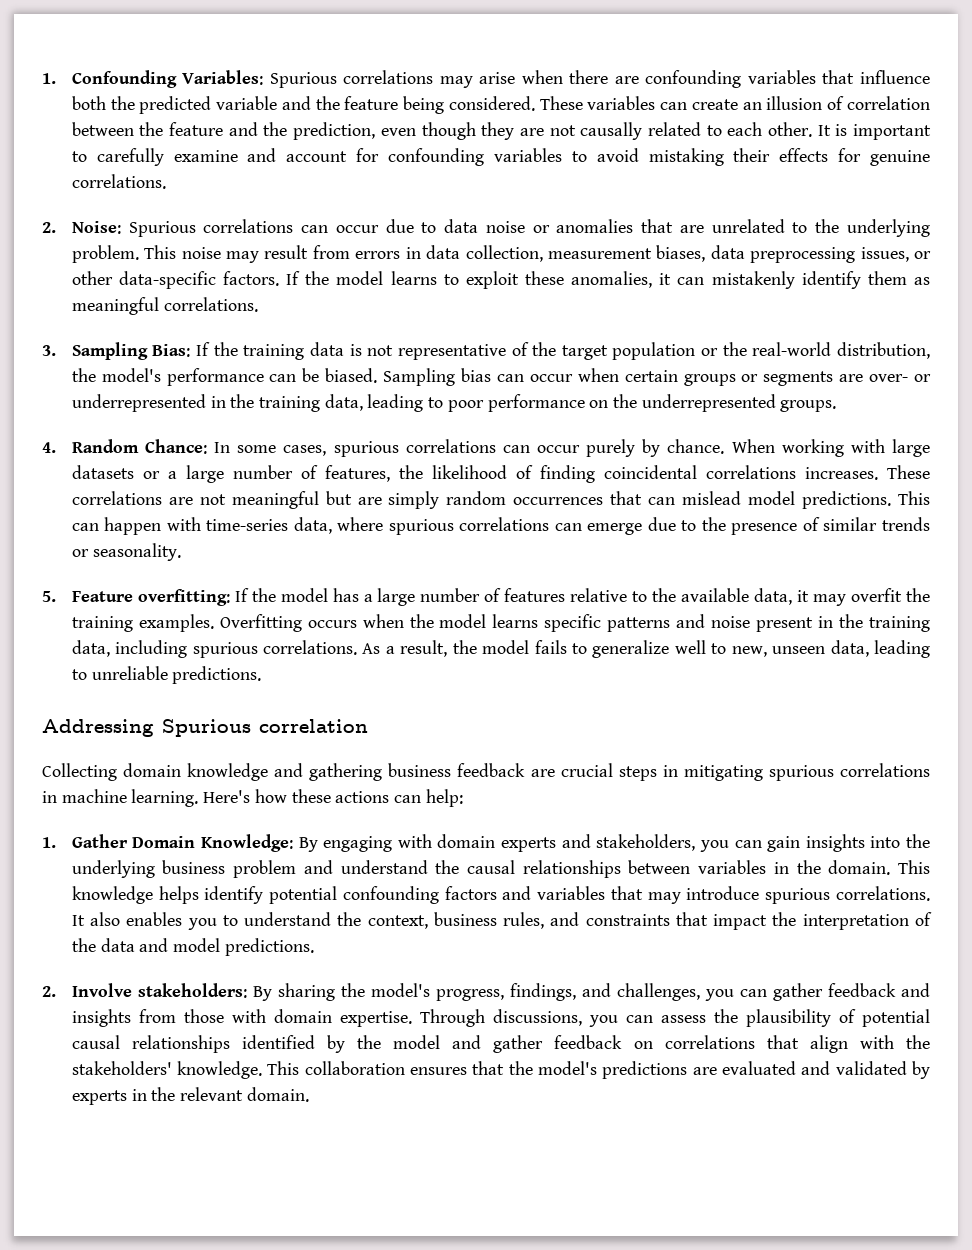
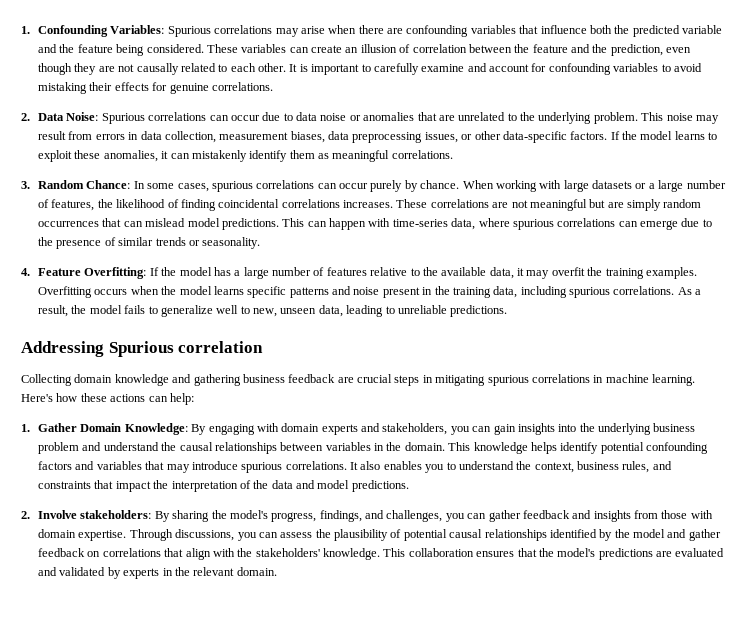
(56, 227) none -> [38,113,65,121] Data
[71,342,930,360] [71,368,931,386] [71,394,837,412] [42,442,56,453] Sampling Bias: If the training data is not representative of the target population or the real-world distribution, the model's performance can be biased. Sampling bias can occur when certain groups or segments are over- or underrepresented in the training data, leading to poor performance on the underrepresented groups. // 4. -> (30, 185) none
[42,589,230,606] 5. Feature overfitting: -> [21,267,147,279] 4. Feature Overfitting:

